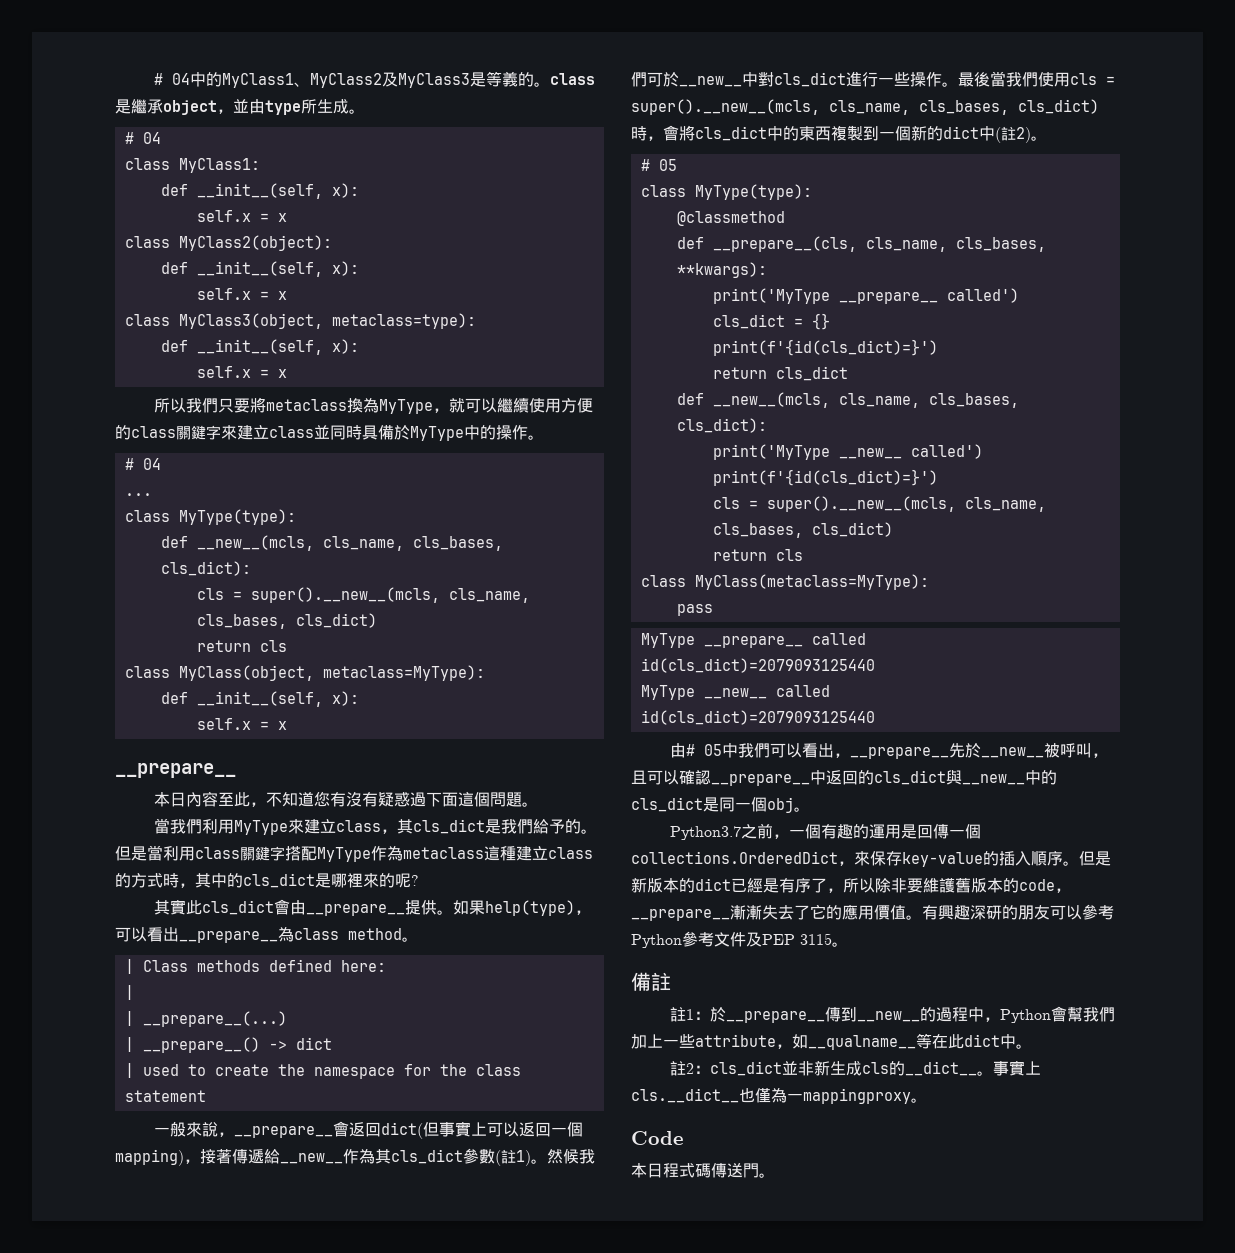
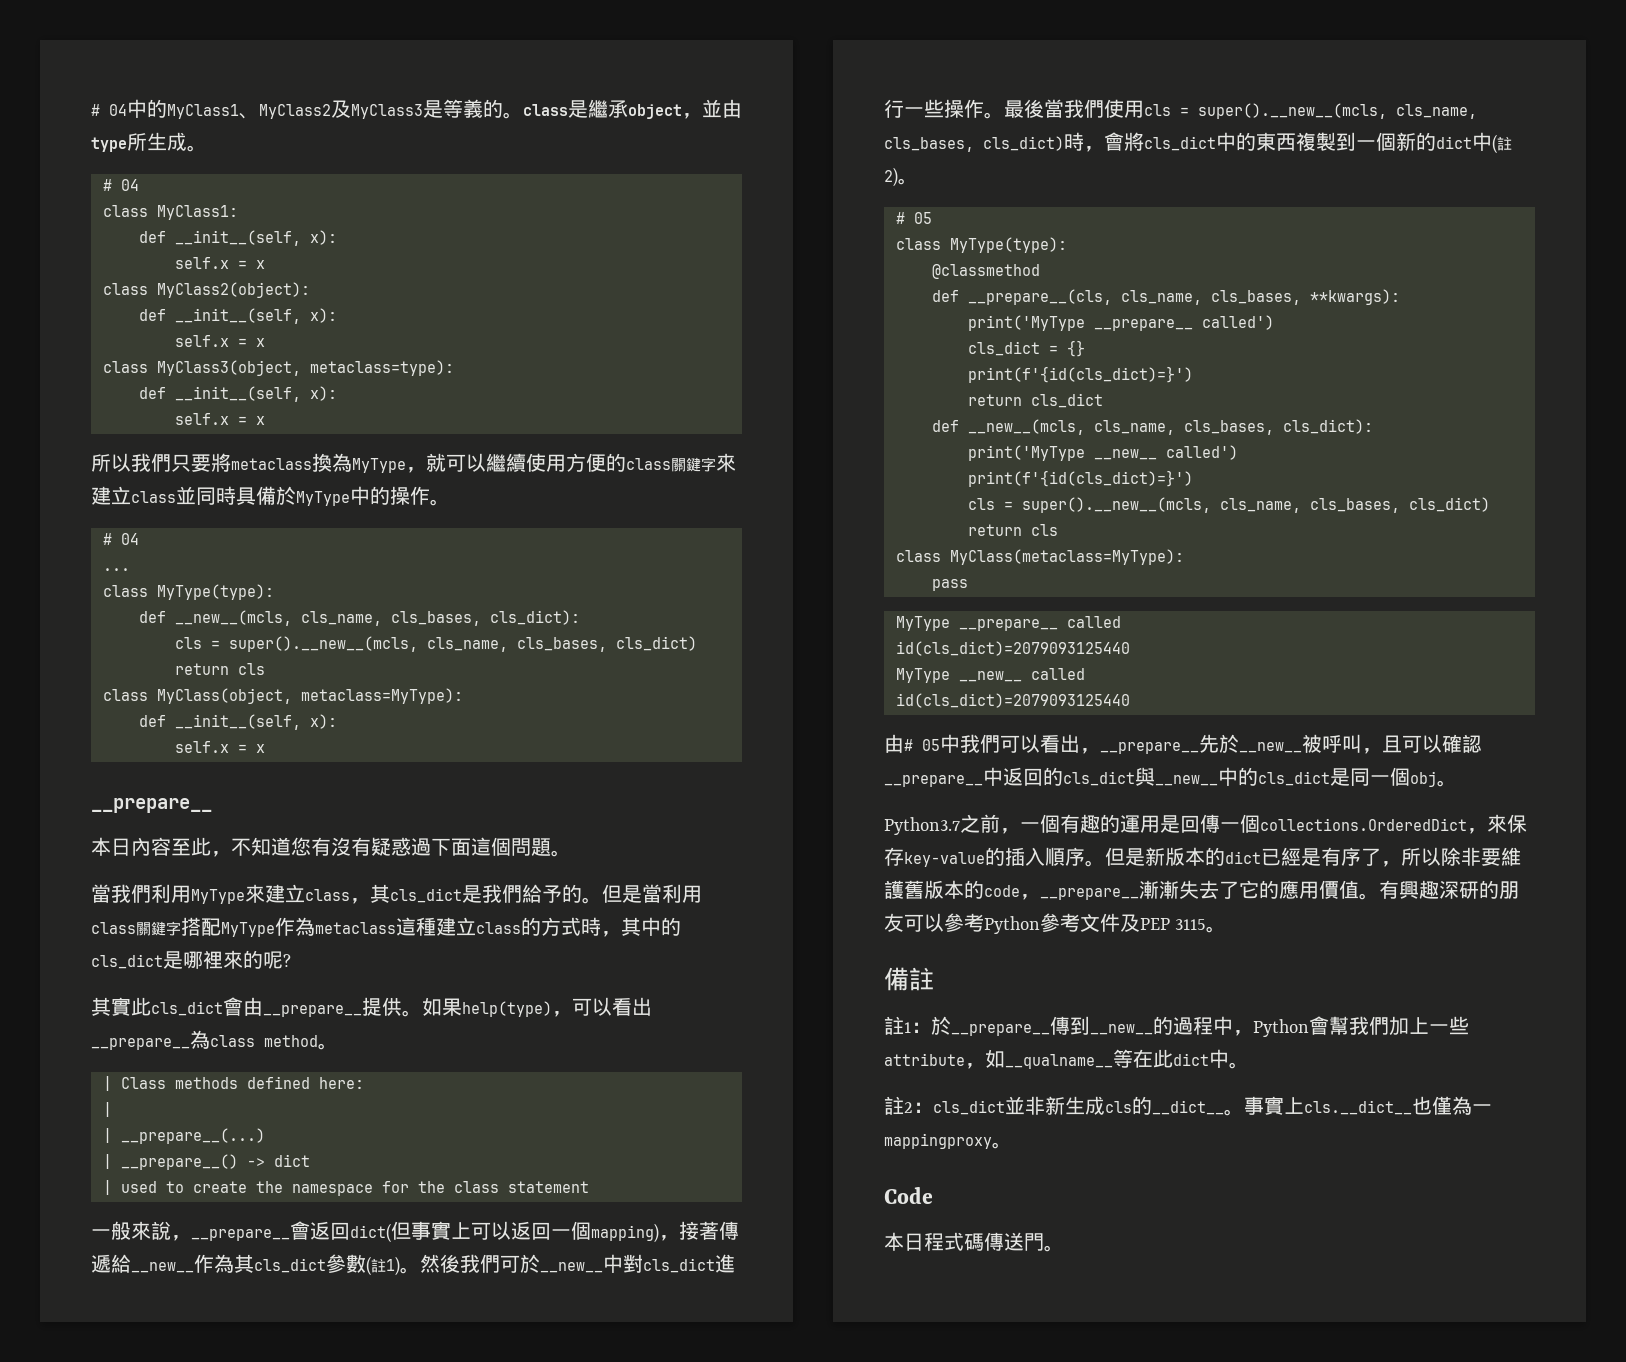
[563,1148,579,1164] 候 -> [440,1254,460,1273] 後

